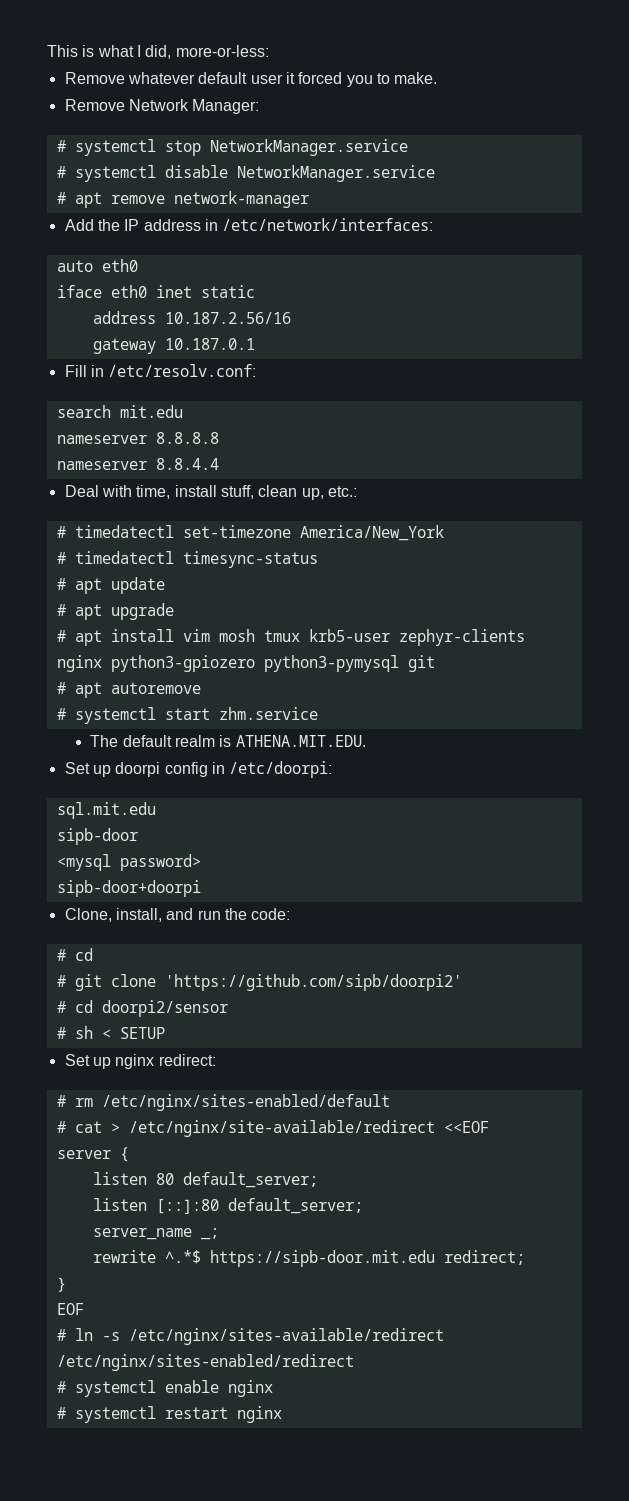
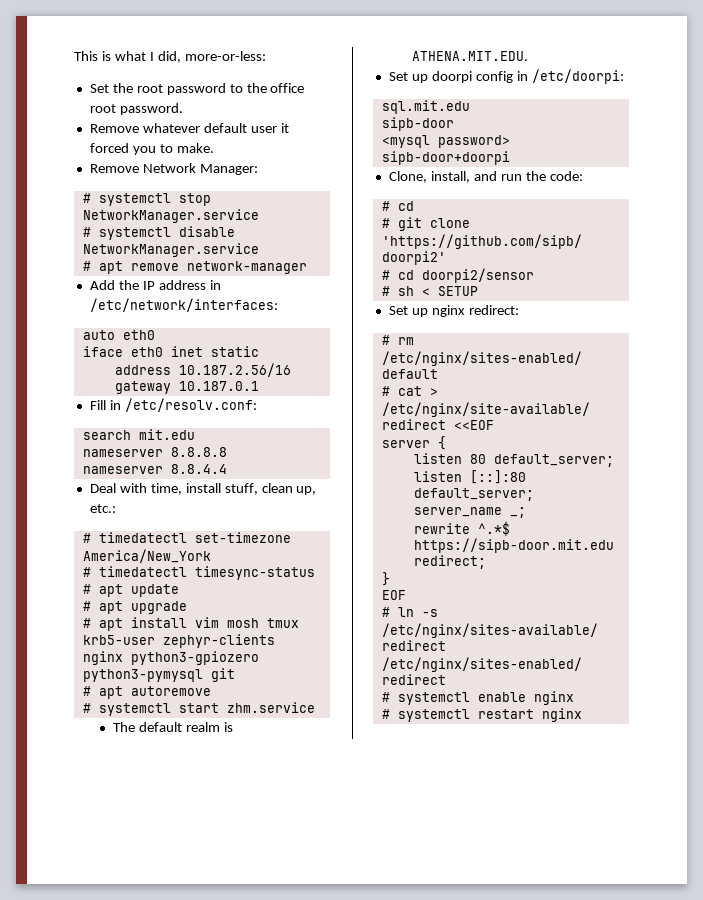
(269, 51) none -> [89,83,305,95] [89,103,183,115] // Set the root password to the office root password.

